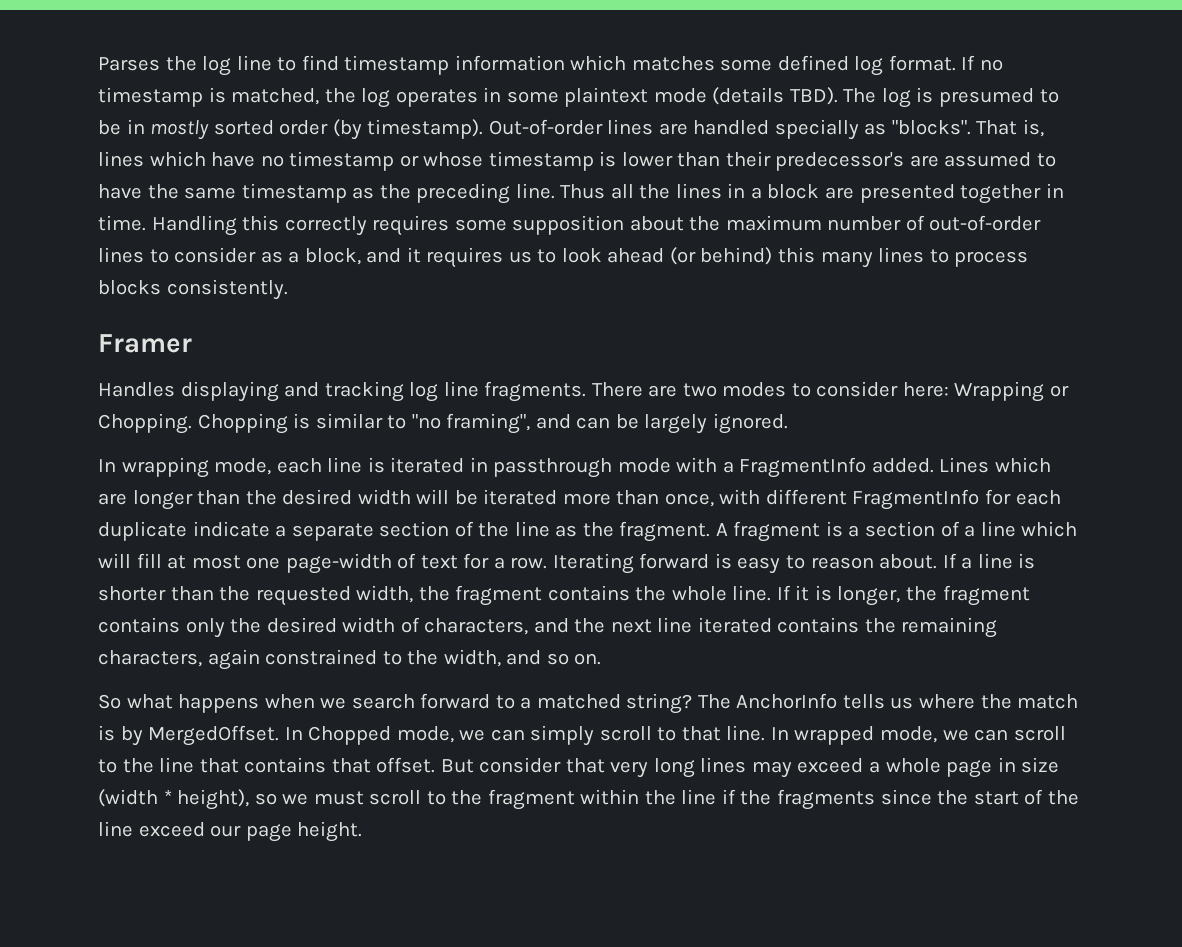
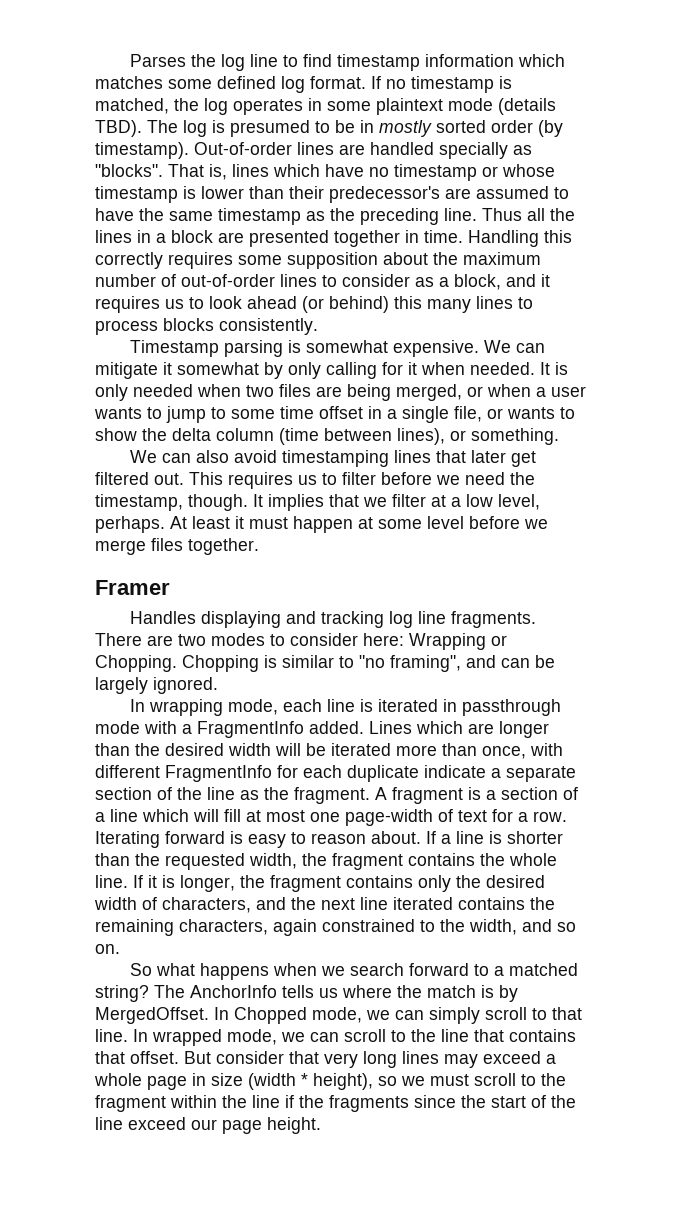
(288, 289) none -> [129,340,545,357] [95,362,568,379] [95,384,586,401] [94,406,575,423] [95,428,559,445] [129,450,536,467] [95,472,535,489] [95,494,540,511] [95,516,548,533] [95,538,259,555] // Timestamp parsing is somewhat expensive. We can mitigate it somewhat by only calling for it when needed. It is only needed when two files are being merged, or when a user wants to jump to some time offset in a single file, or wants to show the delta column (time between lines), or something. // We can also avoid timestamping lines that later get filtered out. This requires us to filter before we need the timestamp, though. It implies that we filter at a low level, perhaps. At least it must happen at some level before we merge files together.

